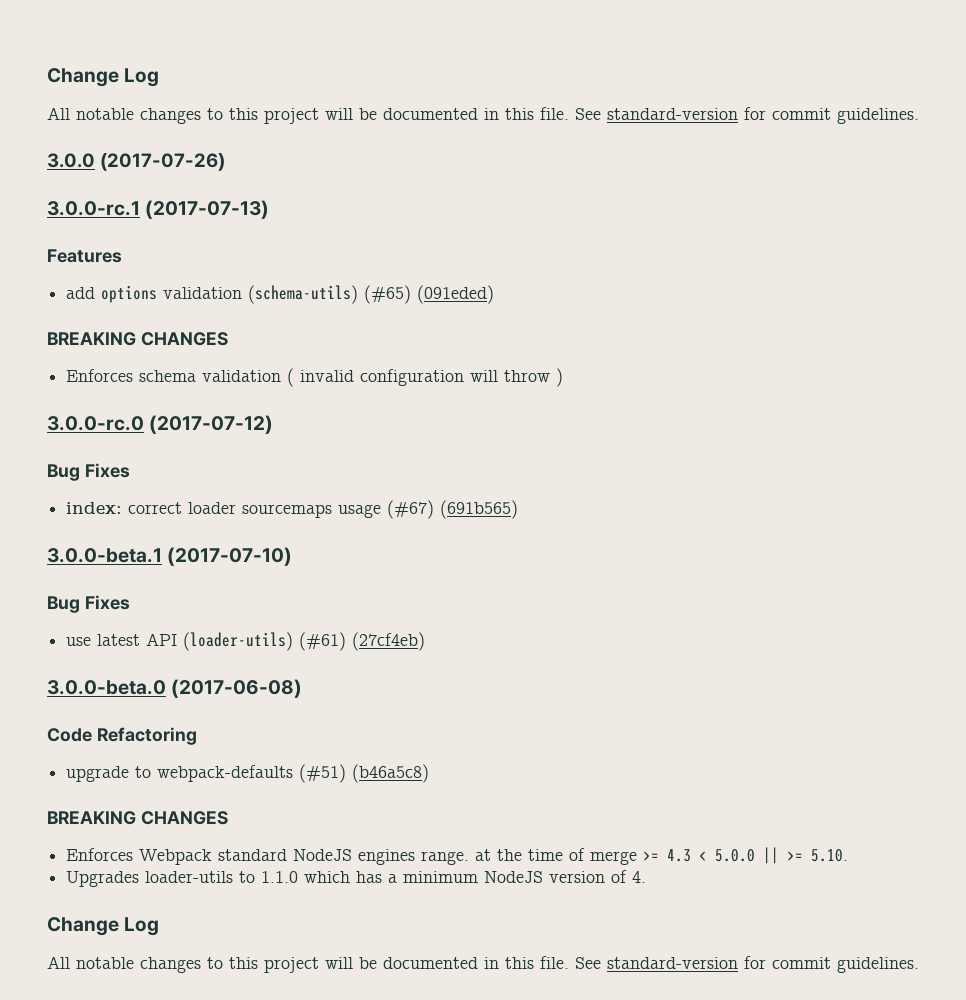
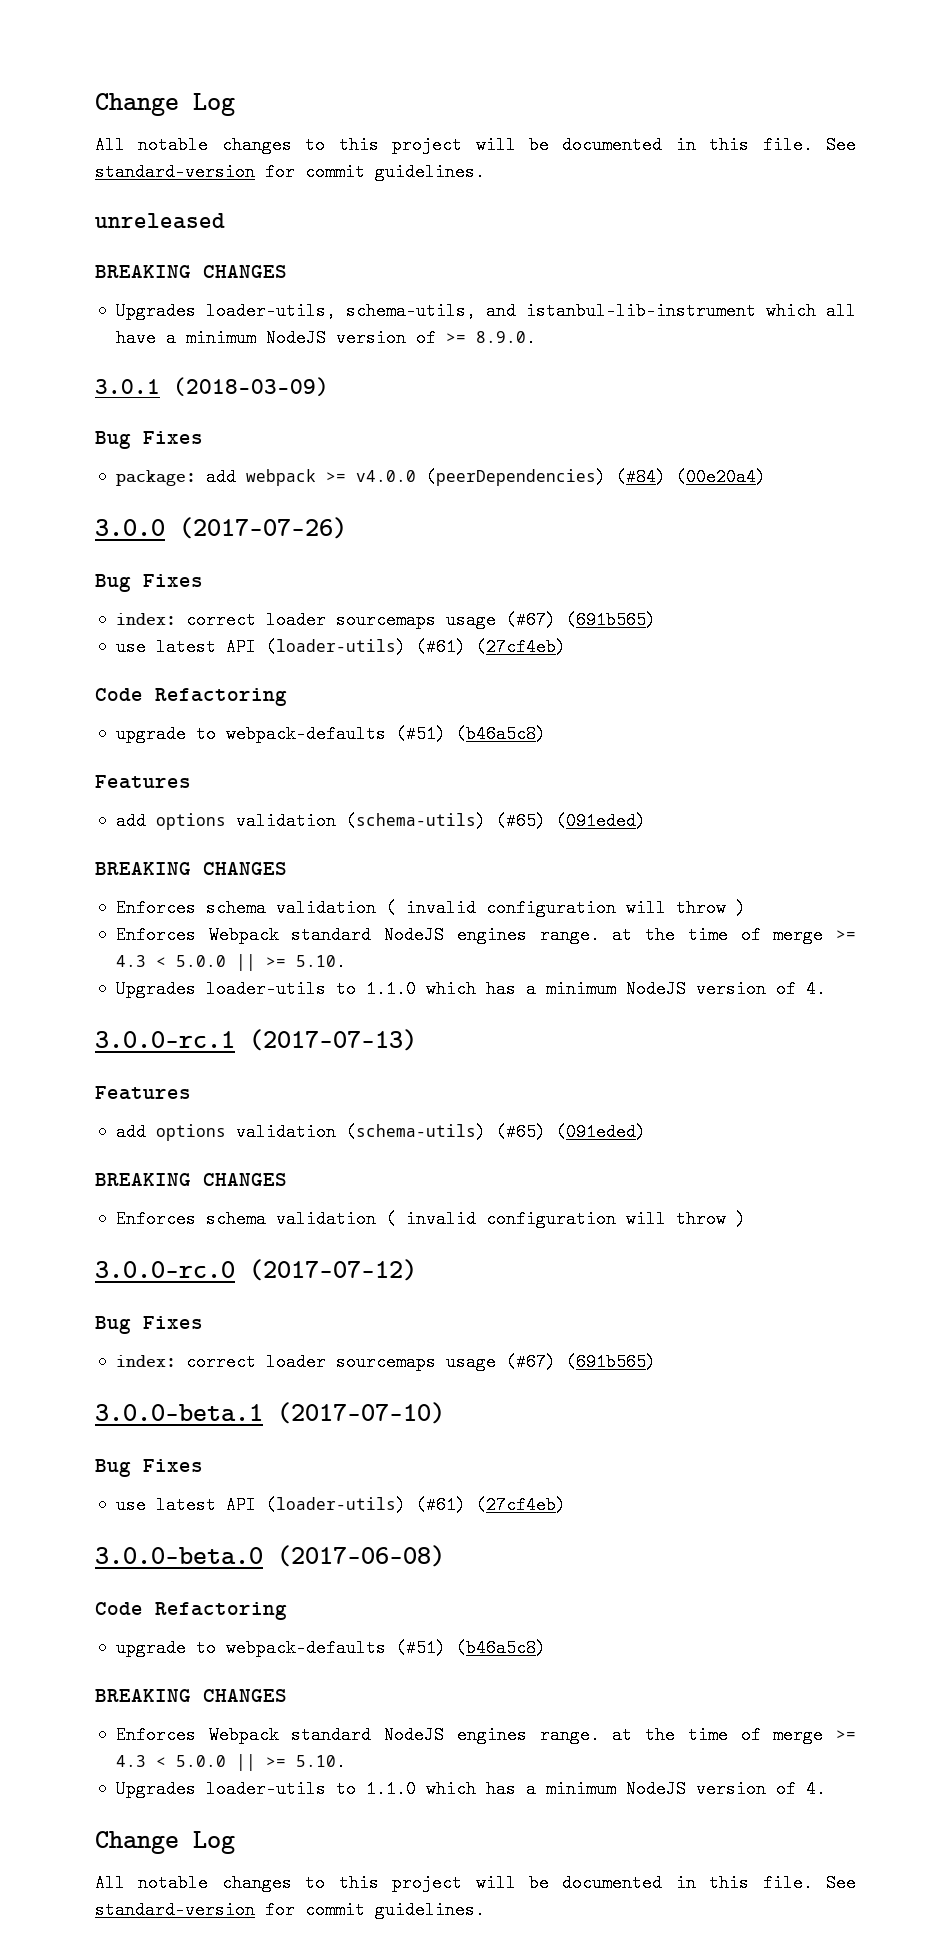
[47,153,226,171] 3.0.0 (2017-07-26) -> [95,213,225,229] [95,265,287,278] [115,302,856,320] [115,329,536,347] [95,377,329,396] [95,431,203,449] [115,468,766,486] [95,517,347,539] [95,574,203,592] [115,611,656,629] [115,638,566,656] [95,688,287,706] [115,725,546,743] [95,775,191,789] [115,812,646,830] [95,862,287,875] [115,899,746,917] [115,926,857,944] [115,953,346,971] [115,980,826,998] unreleased // BREAKING CHANGES // Upgrades loader-utils, schema-utils, and istanbul-lib-instrument which all have a minimum NodeJS version of >= 8.9.0. // 3.0.1 (2018-03-09) // Bug Fixes // package: add webpack >= v4.0.0 (peerDependencies) (#84) (00e20a4) // 3.0.0 (2017-07-26) // Bug Fixes // index: correct loader sourcemaps usage (#67) (691b565) // use latest API (loader-utils) (#61) (27cf4eb) // Code Refactoring // upgrade to webpack-defaults (#51) (b46a5c8) // Features // add options validation (schema-utils) (#65) (091eded) // BREAKING CHANGES // Enforces schema validation ( invalid configuration will throw ) // Enforces Webpack standard NodeJS engines range. at the time of merge >= 4.3 < 5.0.0 || >= 5.10. // Upgrades loader-utils to 1.1.0 which has a minimum NodeJS version of 4.

